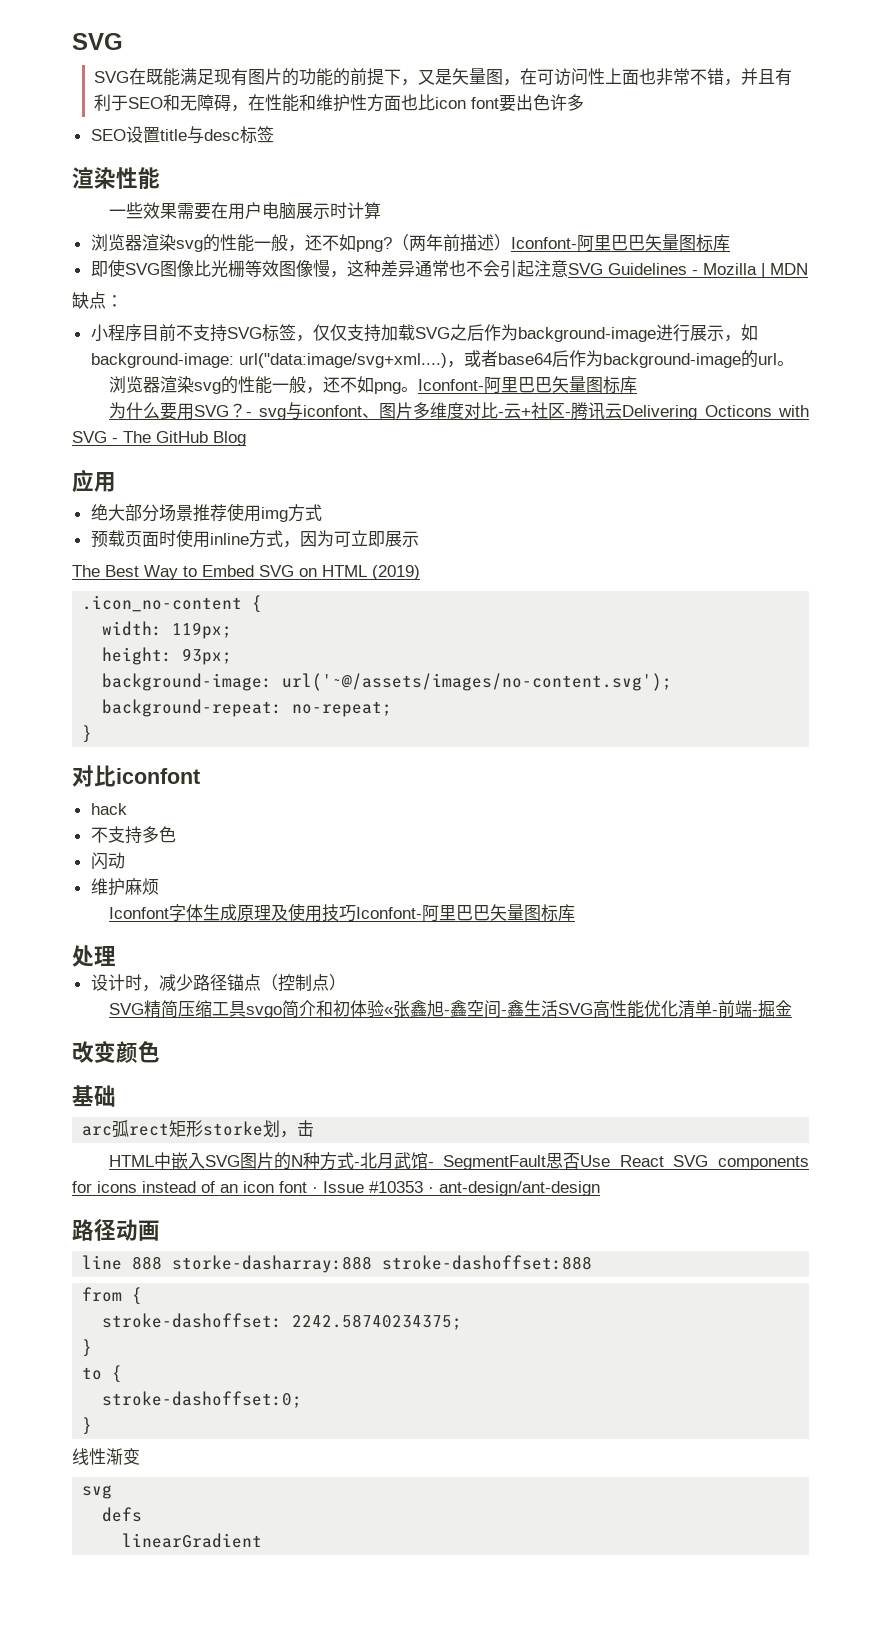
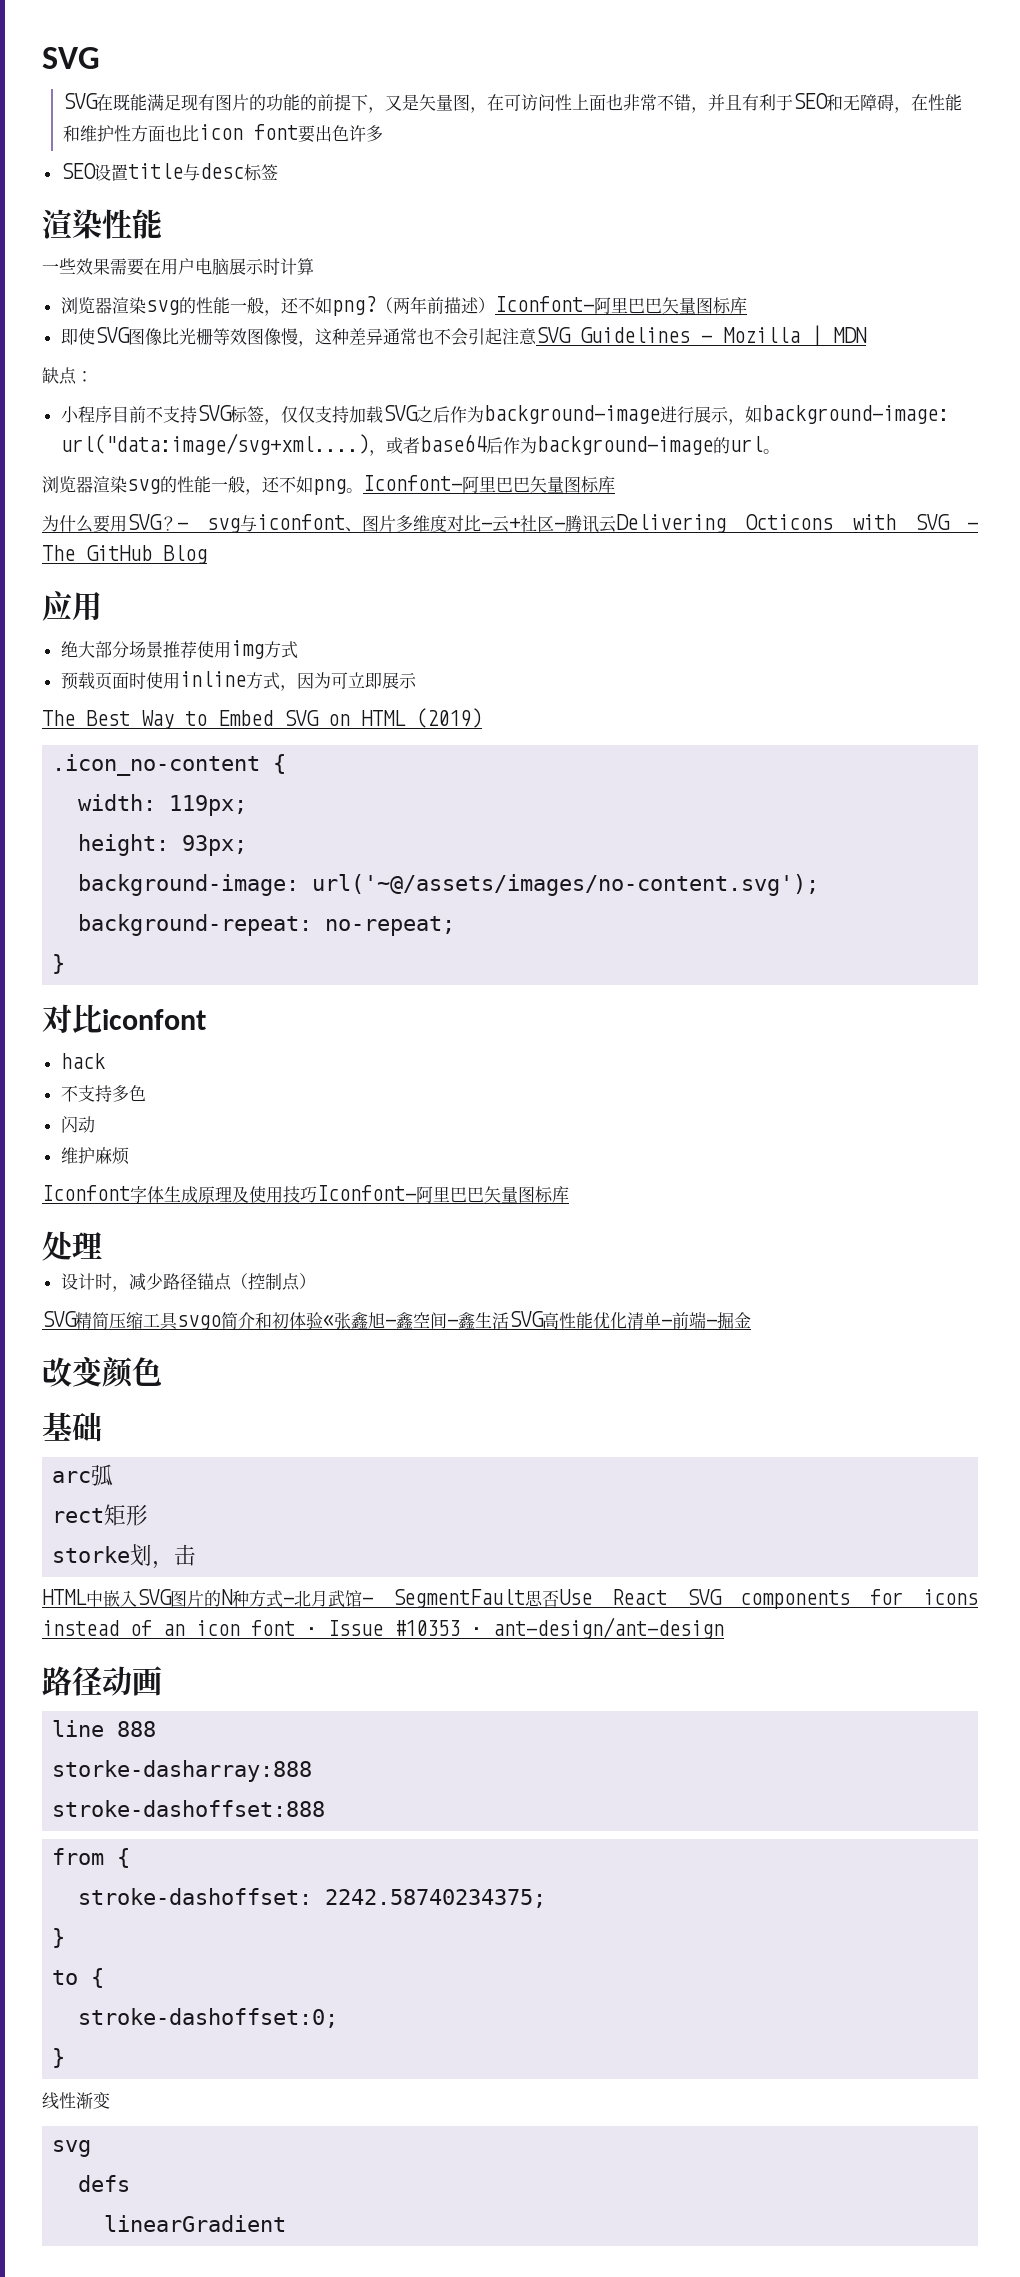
(130, 1129) none -> (114, 1475) //
(204, 1128) none -> (149, 1515) //
(163, 1263) none -> (157, 1729) //
(373, 1264) none -> (313, 1771) //

